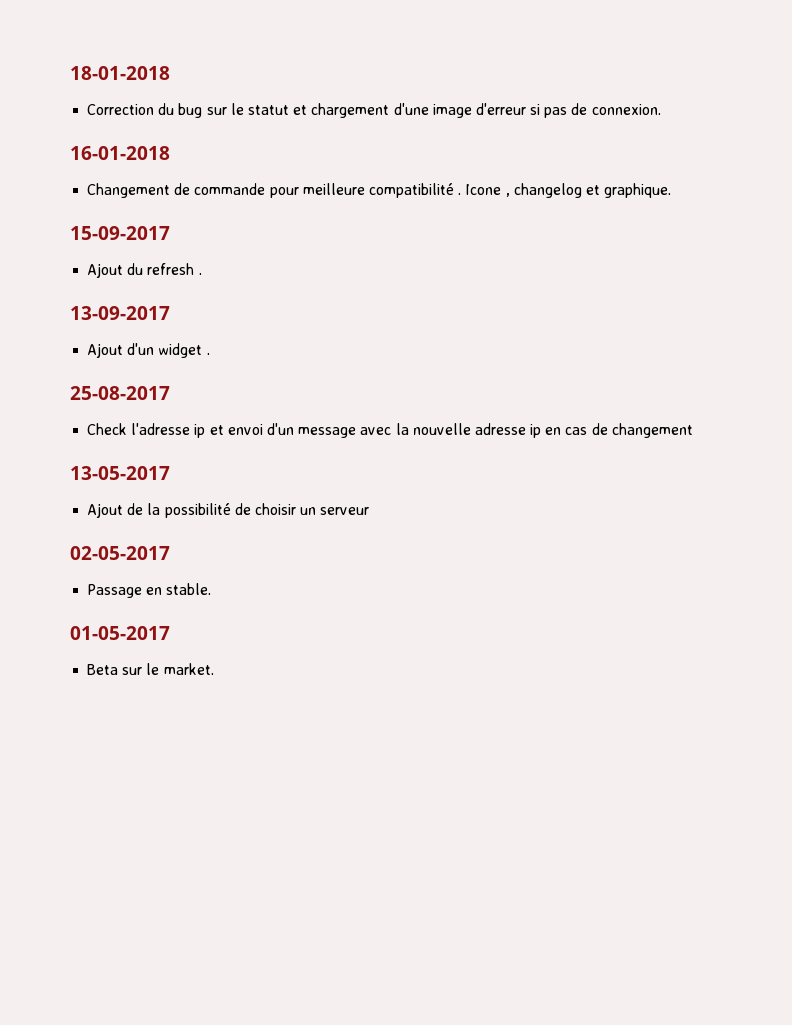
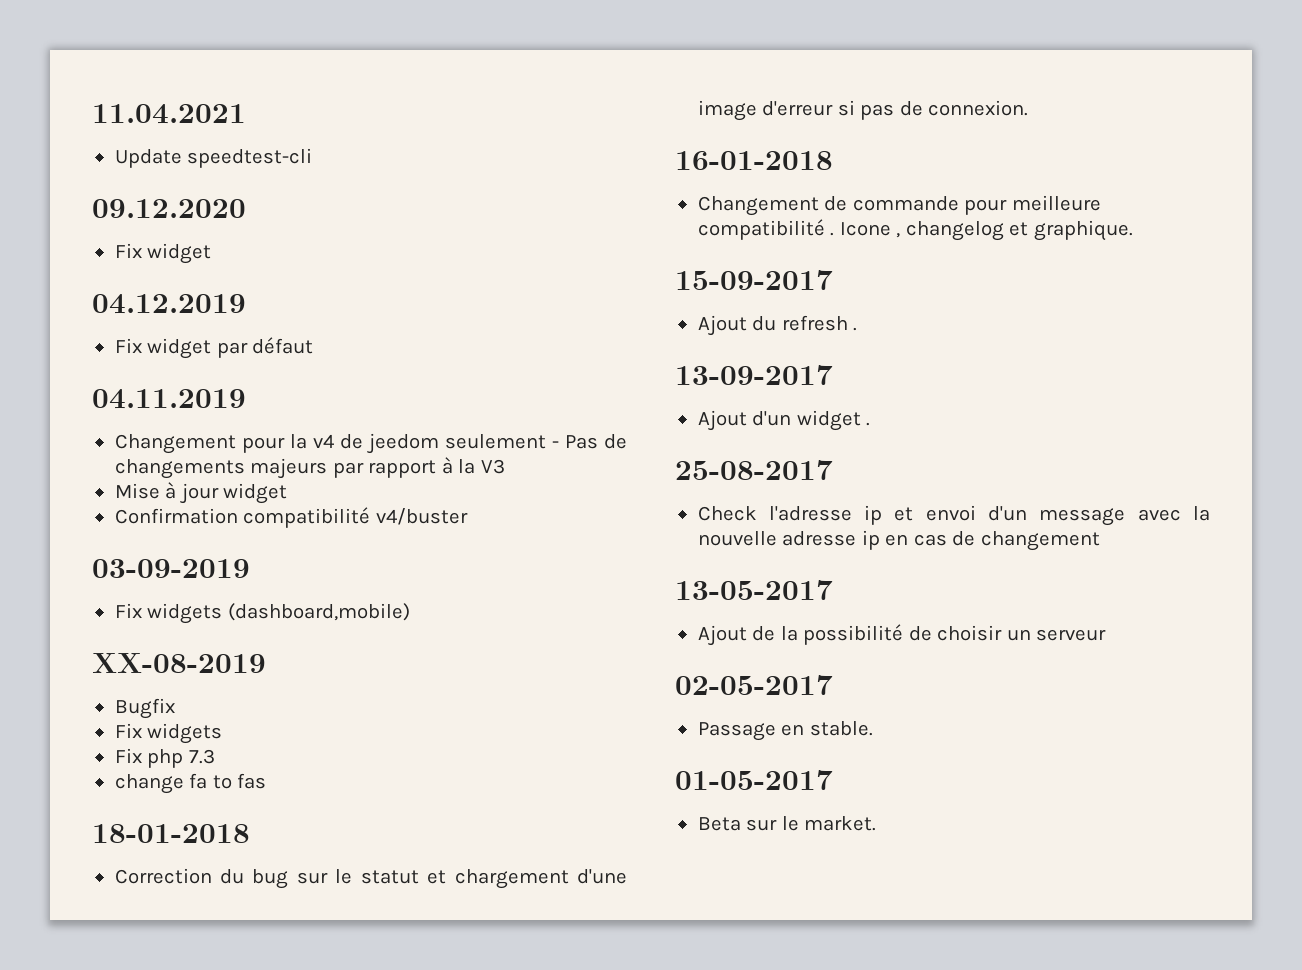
(70, 73) none -> [92,104,246,124] [114,148,313,168] [92,199,246,218] [114,243,212,264] [92,294,246,314] [114,337,314,359] [92,389,246,409] [114,433,628,454] [114,457,505,479] [114,482,288,504] [114,507,468,528] [92,559,250,578] [114,603,410,624] [92,653,266,673] [114,698,175,719] [114,723,223,744] [114,748,215,768] [114,773,267,794] 11.04.2021 // Update speedtest-cli // 09.12.2020 // Fix widget // 04.12.2019 // Fix widget par défaut // 04.11.2019 // Changement pour la v4 de jeedom seulement - Pas de changements majeurs par rapport à la V3 // Mise à jour widget // Confirmation compatibilité v4/buster // 03-09-2019 // Fix widgets (dashboard,mobile) // XX-08-2019 // Bugfix // Fix widgets // Fix php 7.3 // change fa to fas //

